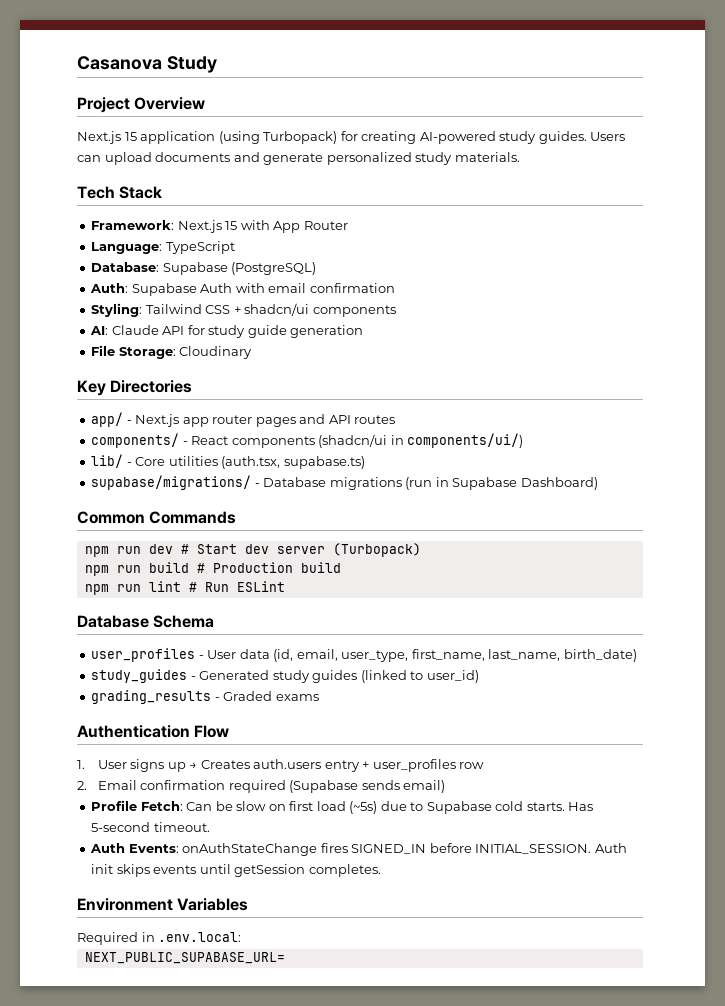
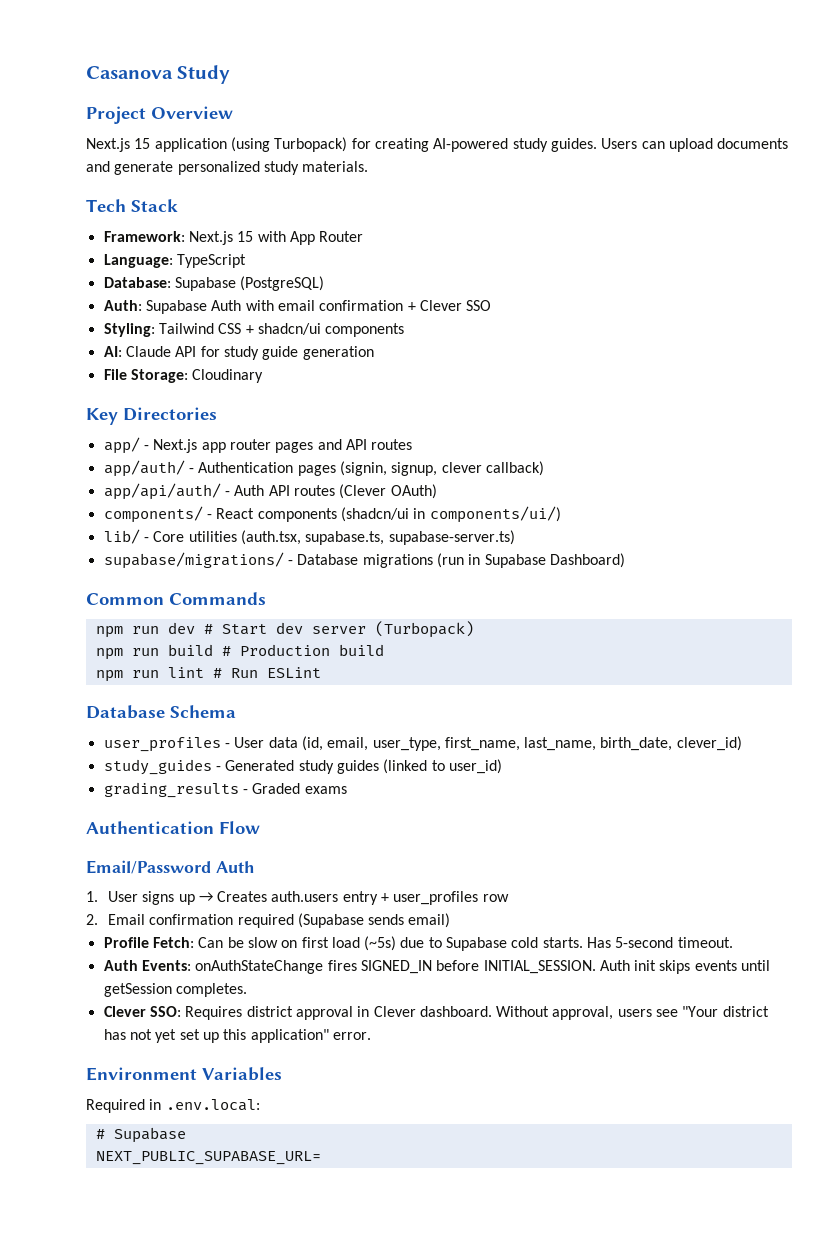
(395, 288) none -> [407,300,492,311] + Clever SSO
(396, 419) none -> [103,460,544,477] [103,483,437,500] // app/auth/ - Authentication pages (signin, signup, clever callback) // app/api/auth/ - Auth API routes (Clever OAuth)
[283,456,365,469] supabase.ts) -> [305,530,515,545] supabase.ts, supabase-server.ts)
[563,649,637,662] birth_date) -> [600,736,742,751] birth_date, clever_id)
(230, 731) none -> [86,860,255,874] // Email/Password Auth
(381, 870) none -> [103,1006,769,1020] [103,1029,371,1043] // Clever SSO: Requires district approval in Clever dashboard. Without approval, users see "Your district has not yet set up this application" error.
(242, 937) none -> [95,1127,186,1143] // # Supabase

